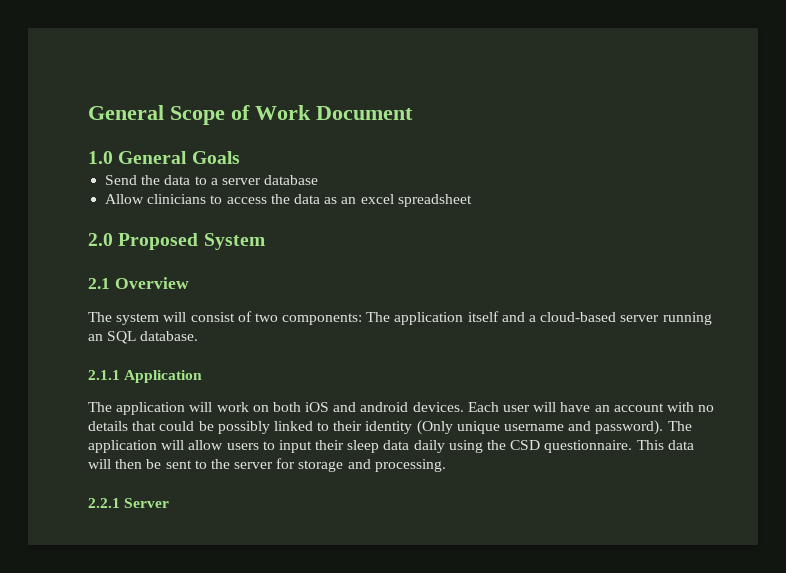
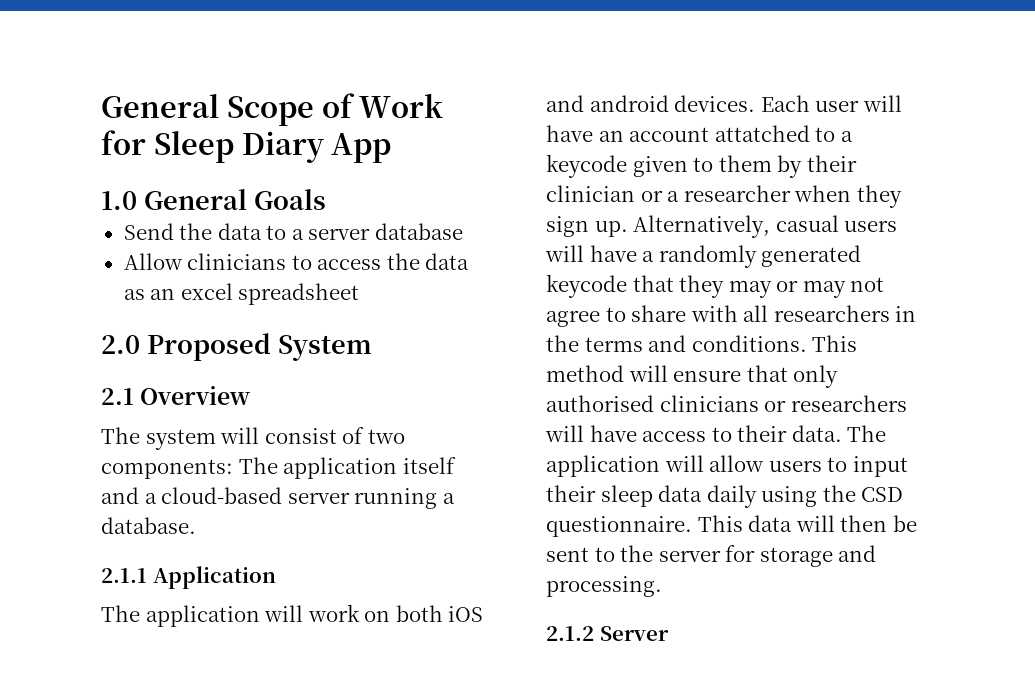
[316,106,413,120] Document -> [101,130,392,163] for Sleep Diary App
[88,331,137,344] an SQL -> [442,493,455,504] a
[666,402,715,412] [88,420,664,435] with no details that could be possibly linked to their identity (Only unique username and password). -> [714,125,853,142] [546,154,857,178] [546,185,902,208] [546,215,898,238] [545,245,862,268] [546,274,885,298] [546,305,917,327] [546,335,858,352] [546,365,839,388] [546,395,907,412] [545,425,842,442] attatched to a keycode given to them by their clinician or a researcher when they sign up. Alternatively, casual users will have a randomly generated keycode that they may or may not agree to share with all researchers in the terms and conditions. This method will ensure that only authorised clinicians or researchers will have access to their data.
[88,498,120,508] 2.2.1 -> [546,626,594,641] 2.1.2

